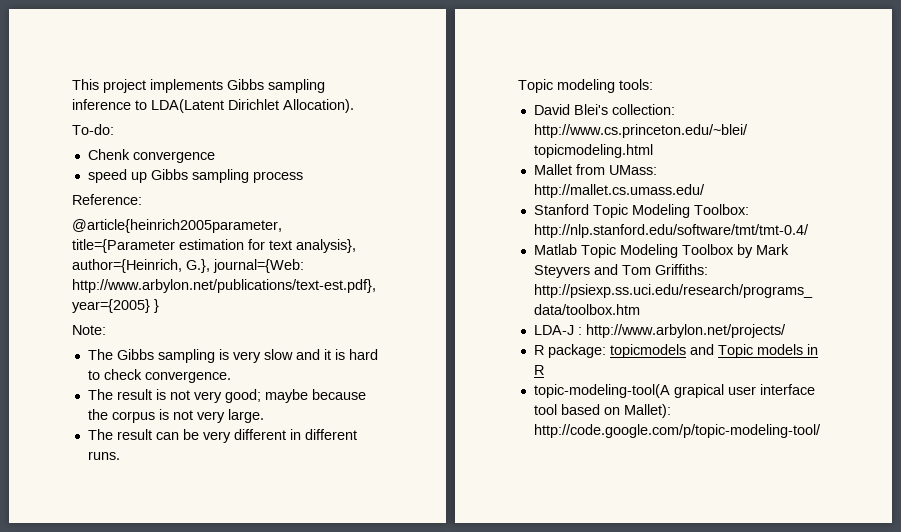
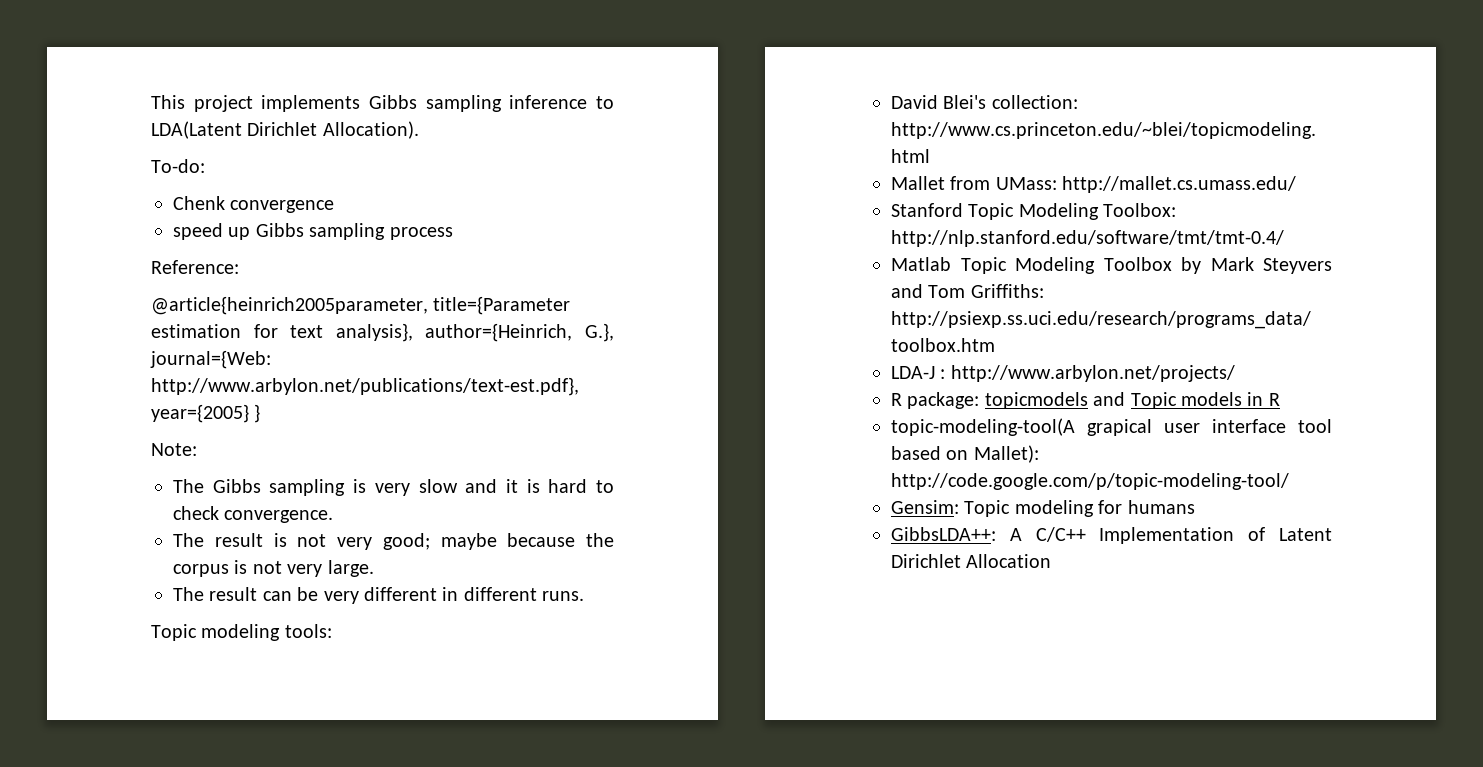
(821, 431) none -> [891,500,1195,517] [891,527,1332,544] [891,554,1052,568] // Gensim: Topic modeling for humans // GibbsLDA++: A C/C++ Implementation of Latent Dirichlet Allocation

